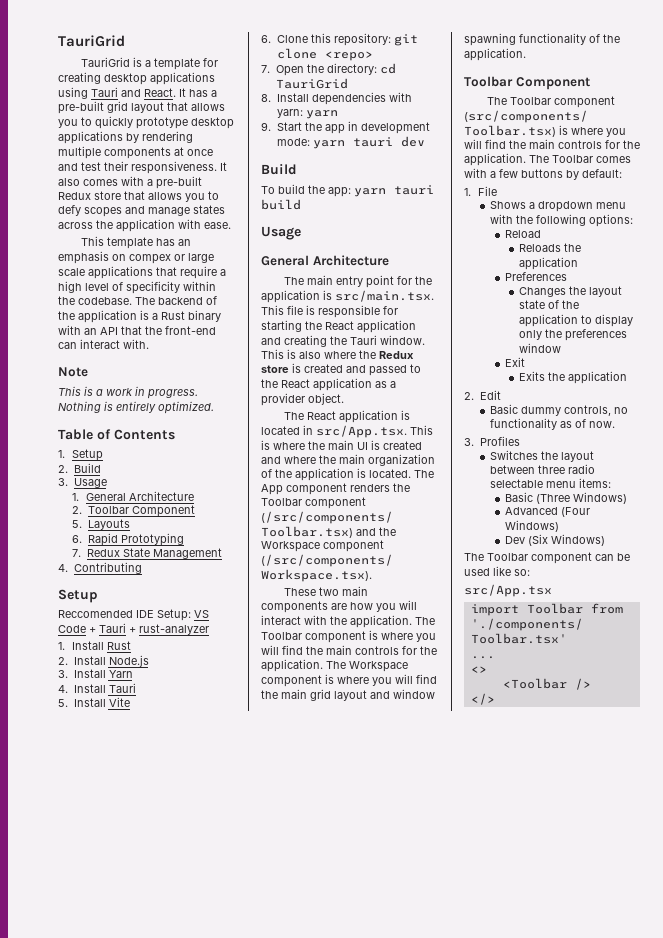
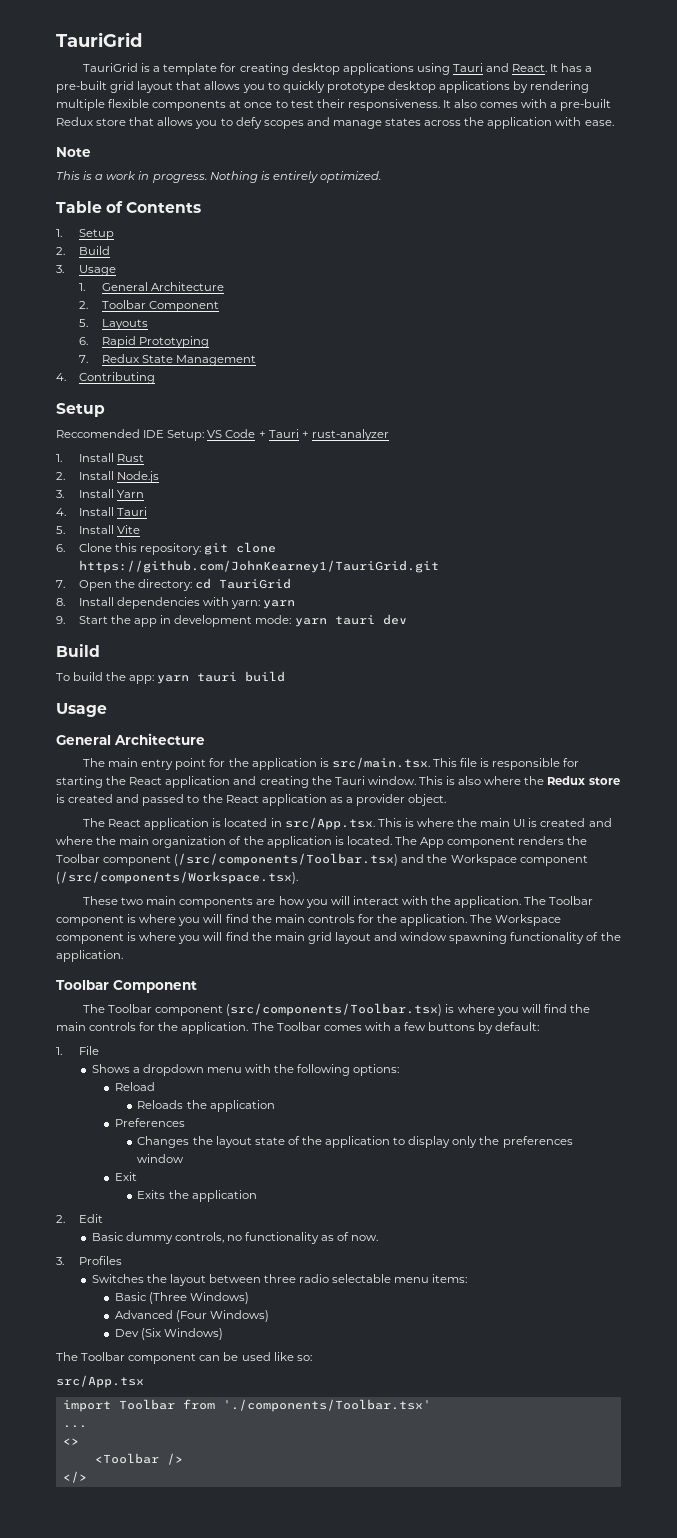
(101, 152) none -> [108,99,150,108] flexible
[58,163,78,171] and -> [275,100,288,108] to
[81,236,192,249] [58,251,214,264] [58,266,226,279] [58,281,216,294] [58,296,217,305] [58,310,221,323] [58,325,216,335] [58,339,149,349] // This template has an emphasis on compex or large scale applications that require a high level of specificity within the codebase. The backend of the application is a Rust binary with an API that the front-end can interact with. -> (614, 123) none
[324,51,373,61] <repo> -> [78,560,439,573] https://github.com/JohnKearney1/TauriGrid.git

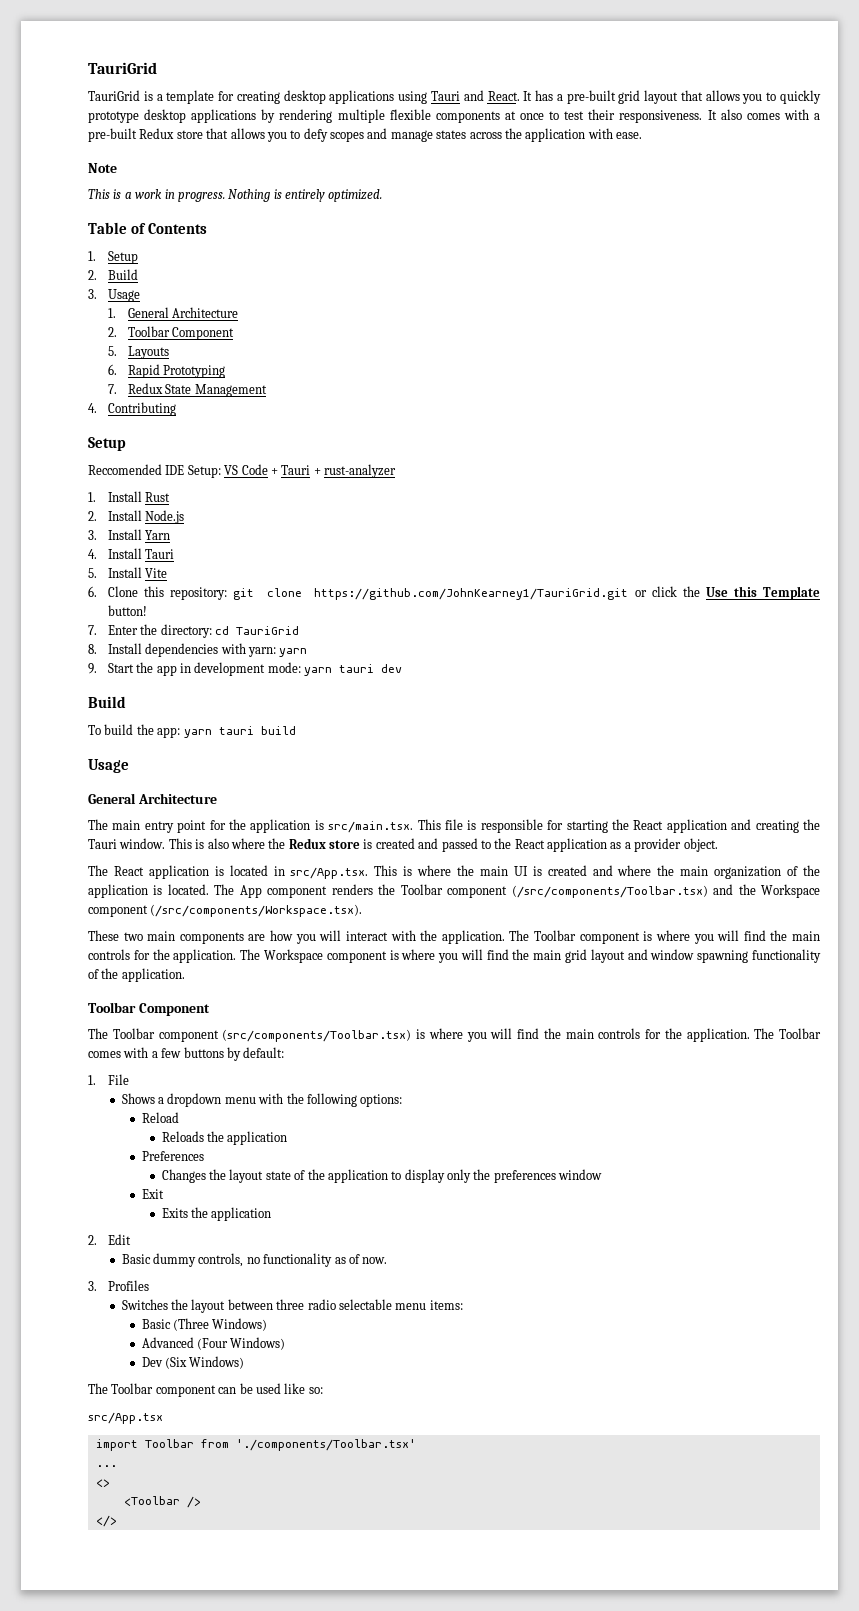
[56,580,112,591] // 7. Open -> [634,586,820,600] [107,605,147,616] [88,625,138,635] or click the Use this Template button! // 7. Enter

